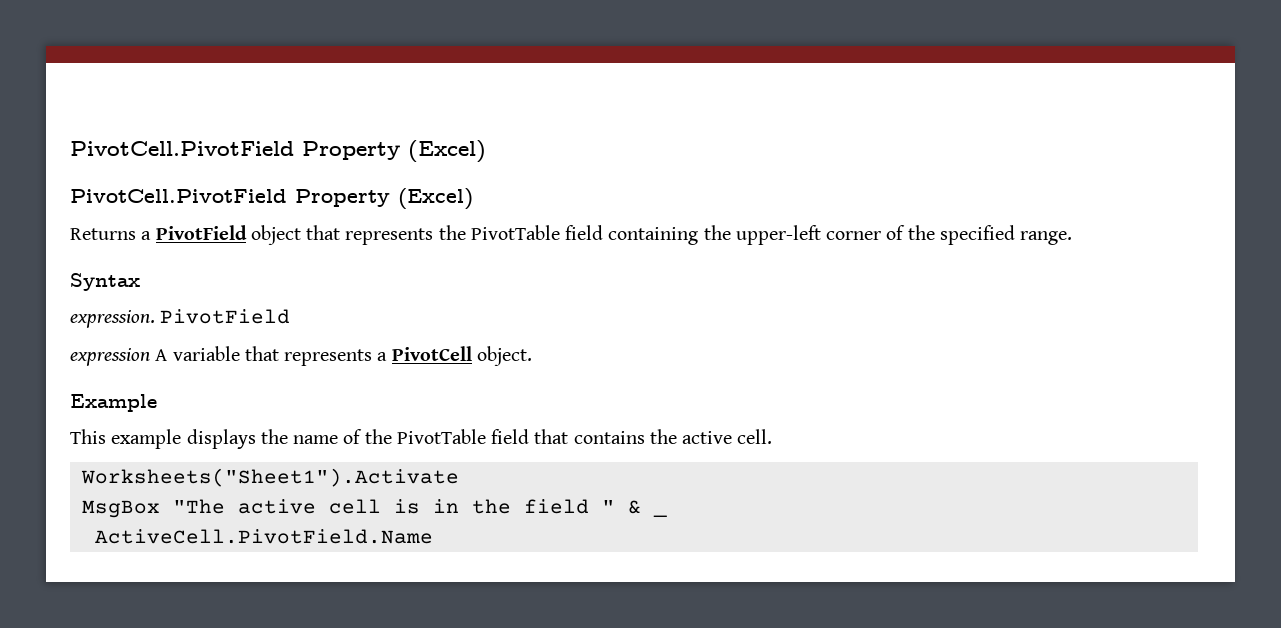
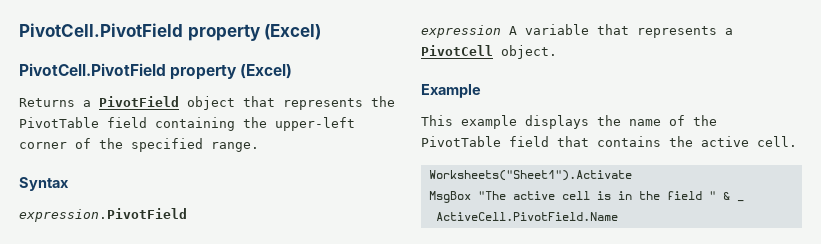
[70,141,400,160] PivotCell.PivotField Property -> [19,23,260,41] PivotCell.PivotField property
[295,189,390,207] Property -> [170,65,238,80] property
[70,309,291,328] expression. PivotField -> [19,208,187,222] expression.PivotField

